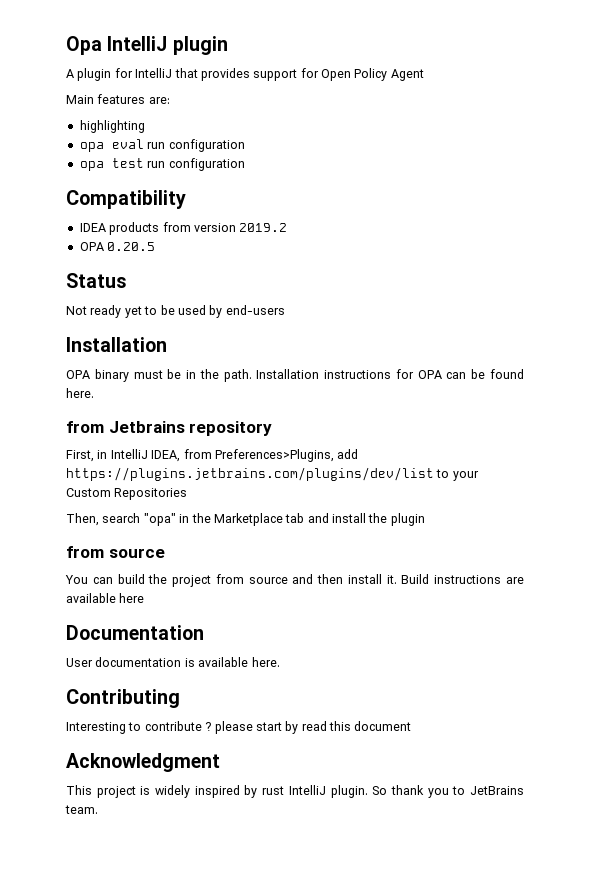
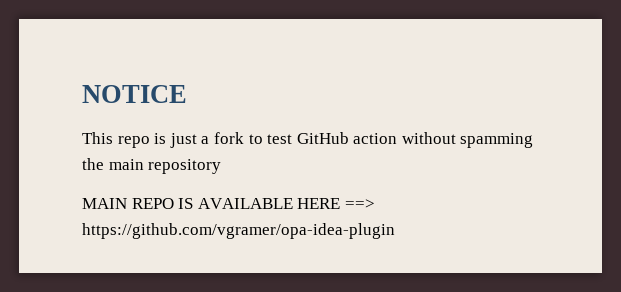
[66,36,228,55] [66,68,424,81] [66,94,170,104] [79,120,145,133] [79,139,245,152] [79,158,245,171] [66,190,186,209] [79,222,288,235] [79,242,156,251] [66,273,126,288] [66,305,285,318] [66,337,167,352] [66,369,524,382] [66,388,94,398] [66,421,273,436] [66,449,359,462] [66,467,479,481] [66,488,188,500] [66,513,425,526] [66,546,165,558] [65,574,524,587] [66,593,145,603] [66,625,204,640] [66,657,280,667] [66,689,180,708] [66,721,412,734] [66,753,220,772] [66,785,524,798] [65,805,98,814] Opa IntelliJ plugin // A plugin for IntelliJ that provides support for Open Policy Agent // Main features are: // highlighting // opa eval run configuration // opa test run configuration // Compatibility // IDEA products from version 2019.2 // OPA 0.20.5 // Status // Not ready yet to be used by end-users // Installation // OPA binary must be in the path. Installation instructions for OPA can be found here. // from Jetbrains repository // First, in IntelliJ IDEA, from Preferences>Plugins, add https://plugins.jetbrains.com/plugins/dev/list to your Custom Repositories // Then, search "opa" in the Marketplace tab and install the plugin // from source // You can build the project from source and then install it. Build instructions are available here // Documentation // User documentation is available here. // Contributing // Interesting to contribute ? please start by read this document // Acknowledgment // This project is widely inspired by rust IntelliJ plugin. So thank you to JetBrains team. -> [82,85,187,103] [82,132,534,148] [82,158,222,174] [82,198,375,209] [82,223,395,239] NOTICE // This repo is just a fork to test GitHub action without spamming the main repository // MAIN REPO IS AVAILABLE HERE ==> https://github.com/vgramer/opa-idea-plugin

